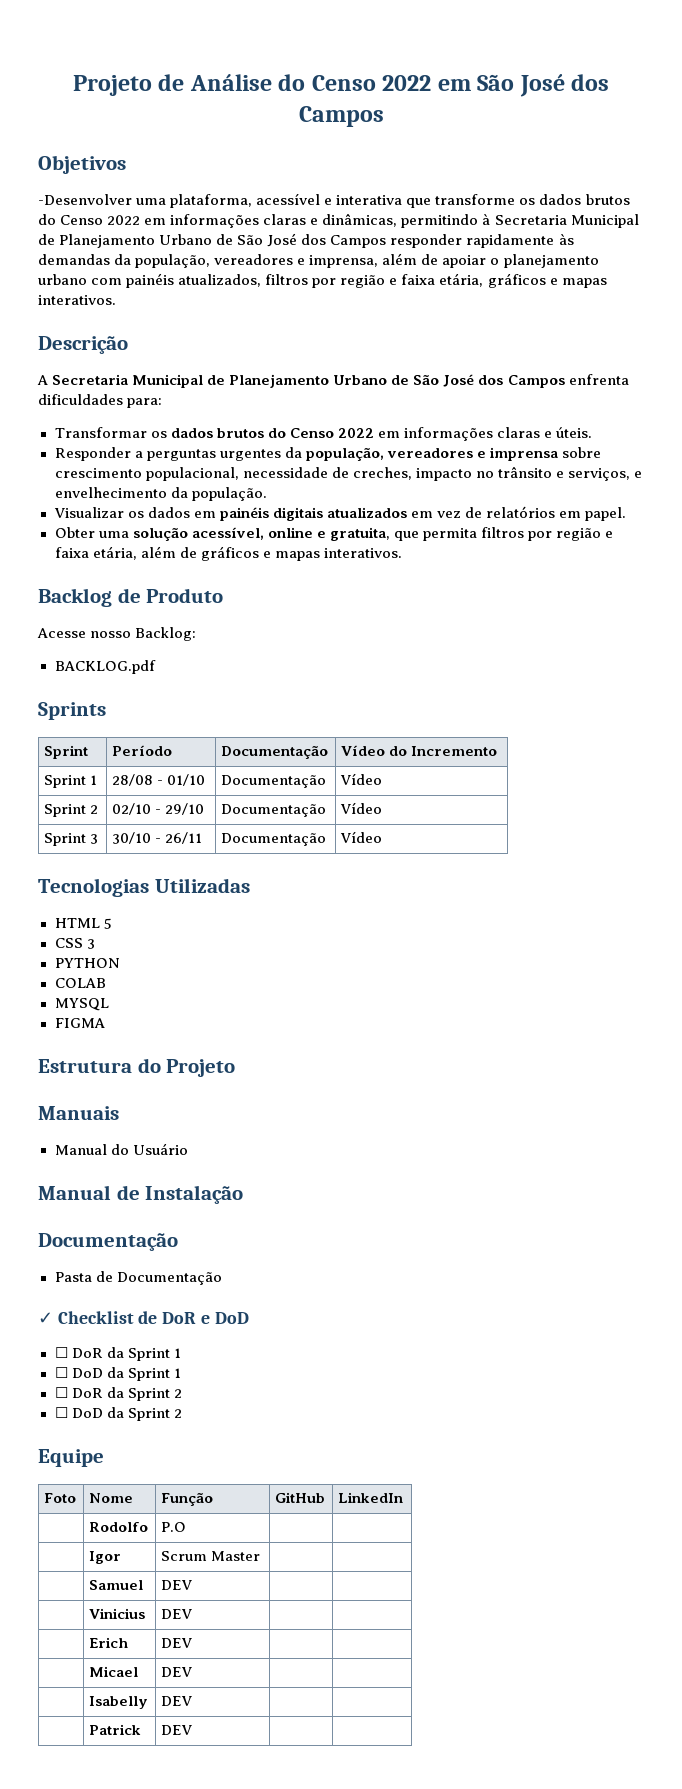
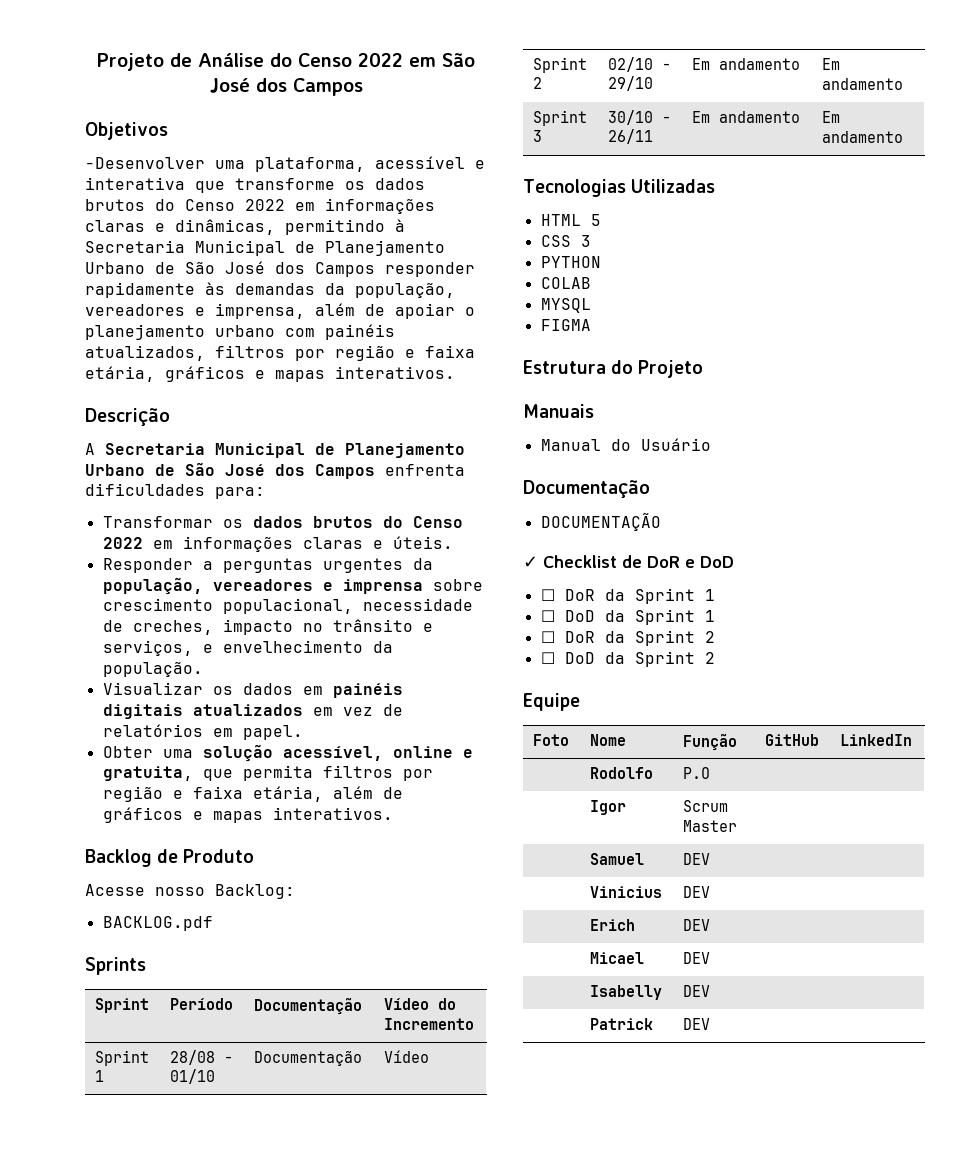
[221,804,327,817] [340,802,383,814] Documentação | Vídeo -> [692,58,801,70] [822,58,841,70] [822,78,904,90] Em andamento | Em andamento
[221,833,327,846] [340,831,383,843] Documentação | Vídeo -> [692,111,801,123] [822,111,841,123] [822,131,904,143] Em andamento | Em andamento
[38,1185,244,1204] [38,1233,178,1251] [54,1271,222,1285] Manual de Instalação // Documentação // Pasta de Documentação -> [523,480,650,498] [540,513,661,531] Documentação // DOCUMENTAÇÃO

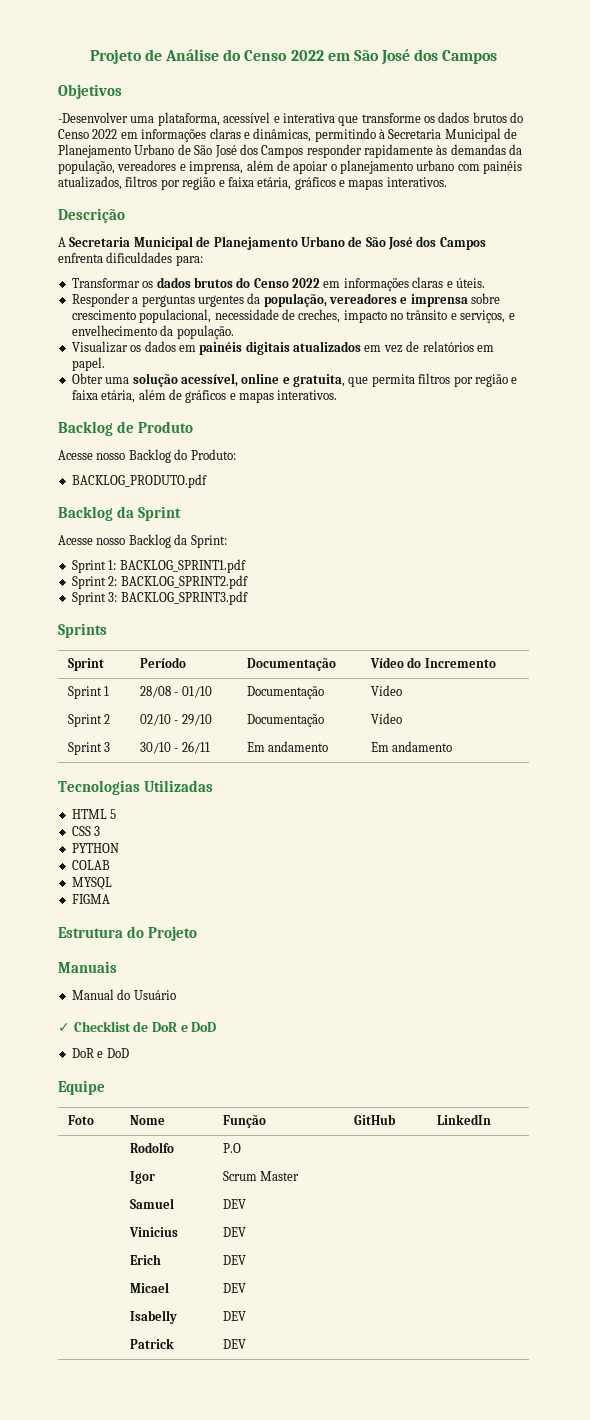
[215,884,295,899] [102,916,213,931] Backlog: // BACKLOG.pdf -> [128,449,236,463] [71,474,207,488] [58,506,181,521] [58,534,227,548] [71,559,246,573] [71,575,248,589] [71,591,248,605] Backlog do Produto: // BACKLOG_PRODUTO.pdf // Backlog da Sprint // Acesse nosso Backlog da Sprint: // Sprint 1: BACKLOG_SPRINT1.pdf // Sprint 2: BACKLOG_SPRINT2.pdf // Sprint 3: BACKLOG_SPRINT3.pdf
[692,58,801,70] [822,58,841,70] [822,78,904,90] Em andamento | Em andamento -> [246,714,324,727] [370,713,402,724] Documentação | Vídeo
[523,480,650,498] [540,513,661,531] // Documentação // DOCUMENTAÇÃO -> (176, 995) none
[540,588,715,604] [540,609,715,625] [540,630,715,646] [540,651,715,667] ☐ DoR da Sprint 1 // ☐ DoD da Sprint 1 // ☐ DoR da Sprint 2 // ☐ DoD da Sprint 2 -> [71,1048,129,1058] DoR e DoD

